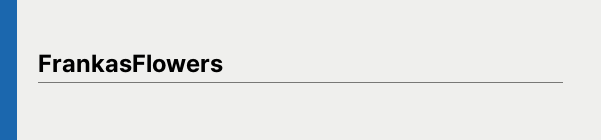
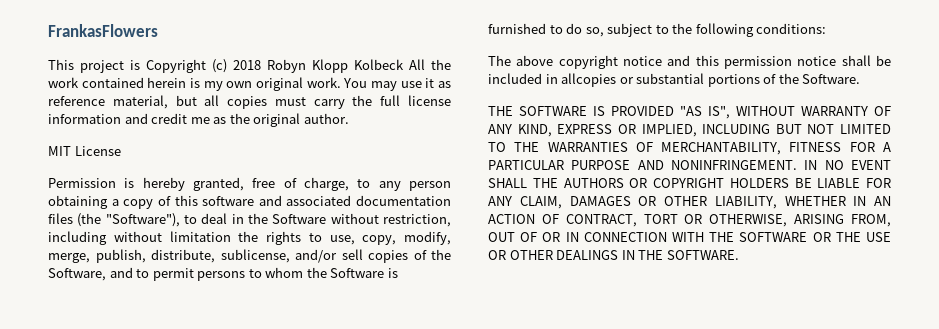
(223, 63) none -> [48,59,451,73] [48,77,452,91] [48,95,451,109] [48,113,349,127] [48,146,121,156] [48,177,451,191] [48,195,451,209] [48,213,451,227] [48,231,451,245] [48,249,451,263] [48,267,398,281] [488,23,827,37] [488,55,891,69] [488,73,861,87] [488,106,891,119] [488,124,891,137] [488,142,891,155] [488,160,891,170] [488,178,891,188] [488,196,891,209] [488,214,891,227] [488,232,891,242] [488,250,739,260] // This project is Copyright (c) 2018 Robyn Klopp Kolbeck All the work contained herein is my own original work. You may use it as reference material, but all copies must carry the full license information and credit me as the original author. // MIT License // Permission is hereby granted, free of charge, to any person obtaining a copy of this software and associated documentation files (the "Software"), to deal in the Software without restriction, including without limitation the rights to use, copy, modify, merge, publish, distribute, sublicense, and/or sell copies of the Software, and to permit persons to whom the Software is furnished to do so, subject to the following conditions: // The above copyright notice and this permission notice shall be included in allcopies or substantial portions of the Software. // THE SOFTWARE IS PROVIDED "AS IS", WITHOUT WARRANTY OF ANY KIND, EXPRESS OR IMPLIED, INCLUDING BUT NOT LIMITED TO THE WARRANTIES OF MERCHANTABILITY, FITNESS FOR A PARTICULAR PURPOSE AND NONINFRINGEMENT. IN NO EVENT SHALL THE AUTHORS OR COPYRIGHT HOLDERS BE LIABLE FOR ANY CLAIM, DAMAGES OR OTHER LIABILITY, WHETHER IN AN ACTION OF CONTRACT, TORT OR OTHERWISE, ARISING FROM, OUT OF OR IN CONNECTION WITH THE SOFTWARE OR THE USE OR OTHER DEALINGS IN THE SOFTWARE.

